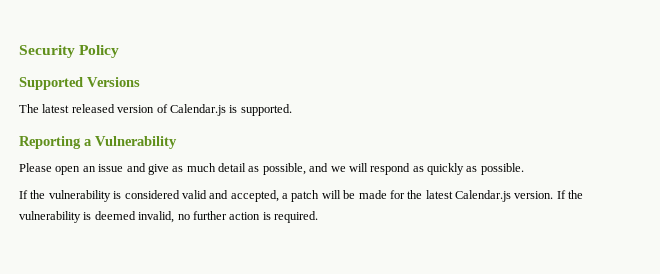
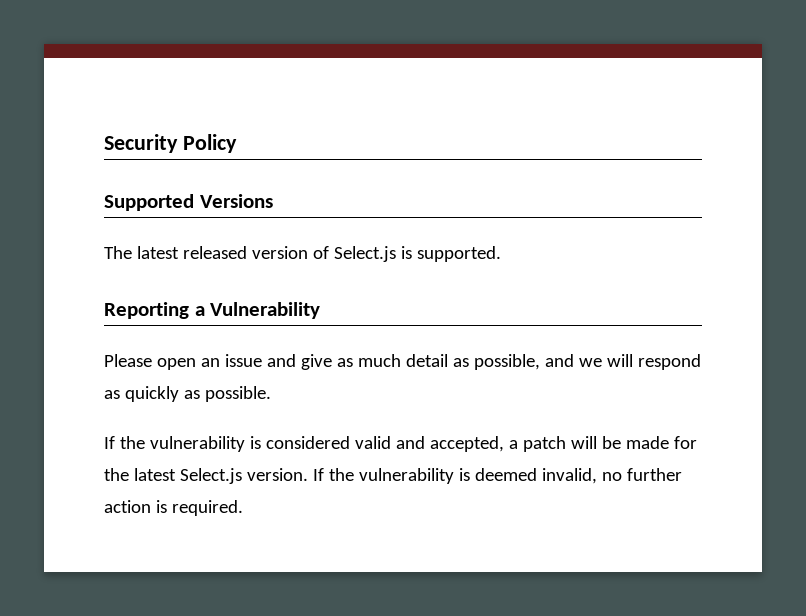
[169,104,226,116] Calendar.js -> [333,246,396,262] Select.js
[455,190,511,202] Calendar.js -> [179,468,242,484] Select.js

